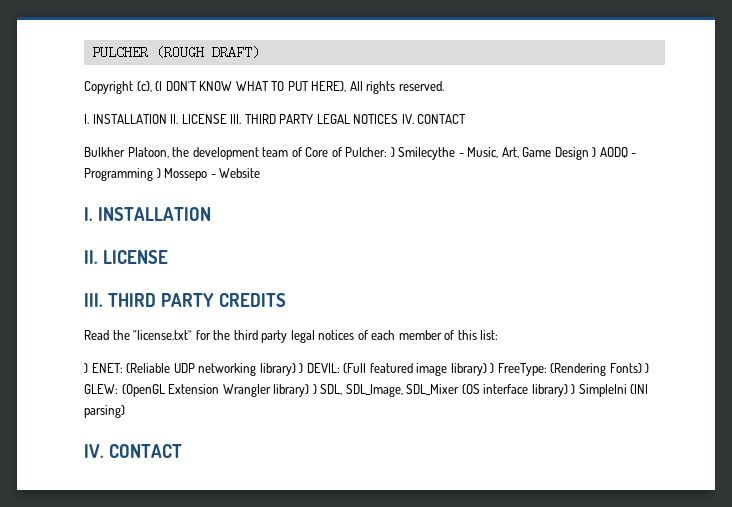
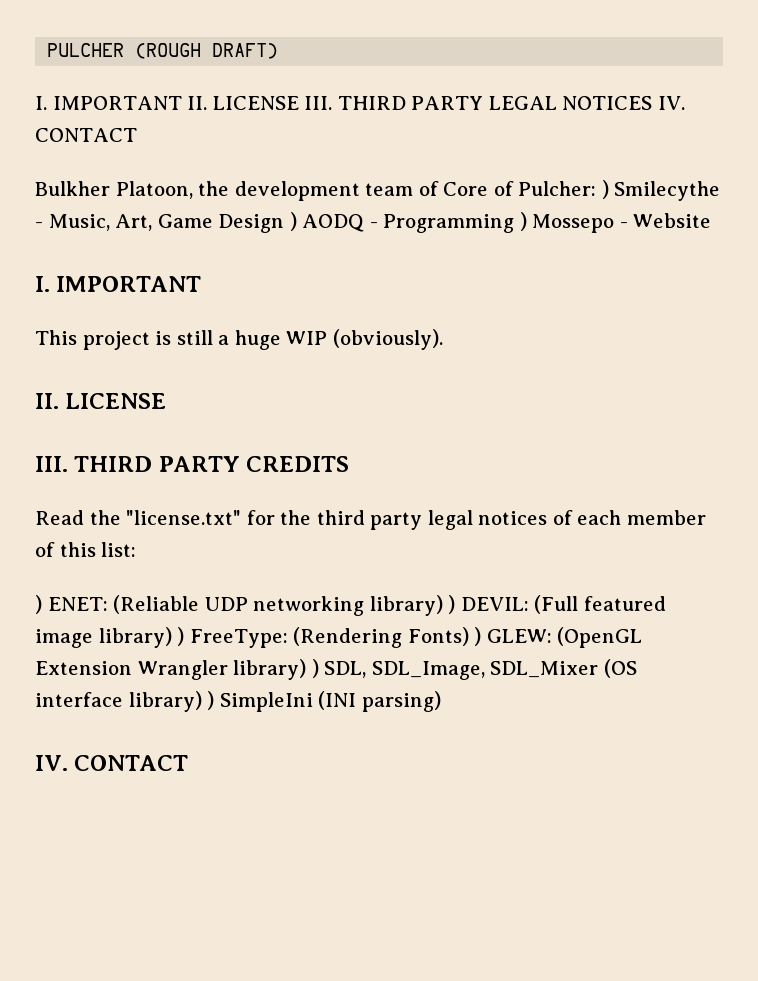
[84,81,444,94] [84,114,167,124] // Copyright (c), (I DON'T KNOW WHAT TO PUT HERE), All rights reserved. // I. INSTALLATION -> [35,96,182,110] // I. IMPORTANT
[97,207,211,221] INSTALLATION -> [56,276,202,292] [35,329,443,350] IMPORTANT // This project is still a huge WIP (obviously).

